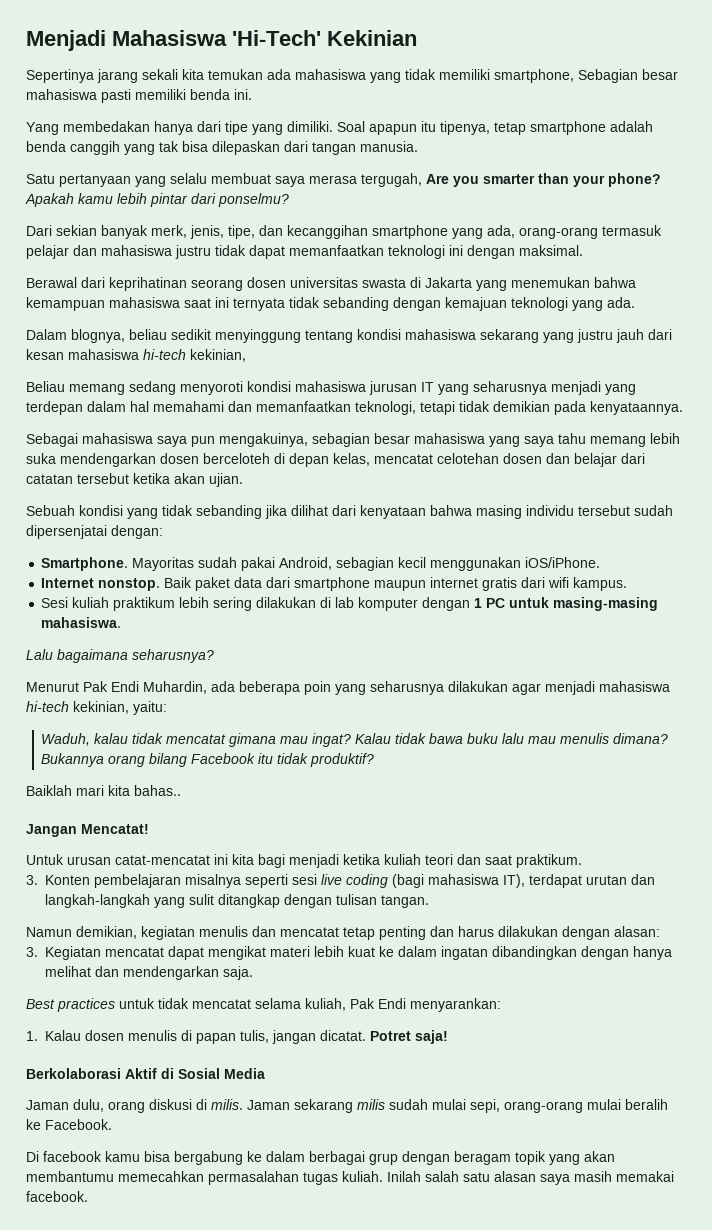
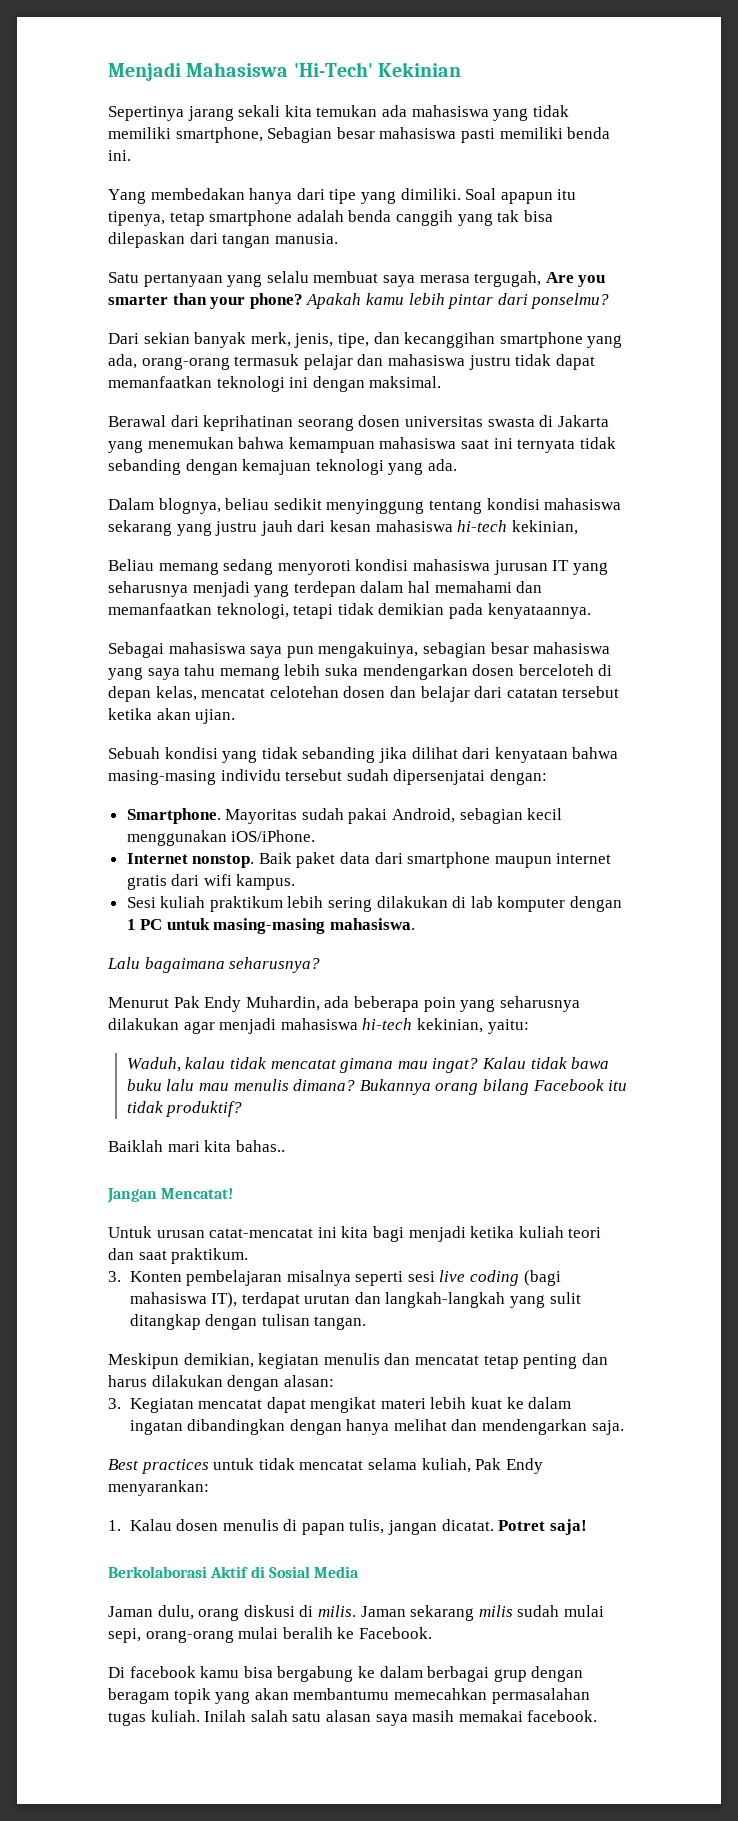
[476,505,522,519] masing -> [108,770,216,785] masing-masing
[111,681,139,692] Endi -> [204,996,242,1012] Endy
[26,927,72,937] Namun -> [108,1353,179,1369] Meskipun
[378,998,406,1009] Endi -> [505,1458,543,1474] Endy

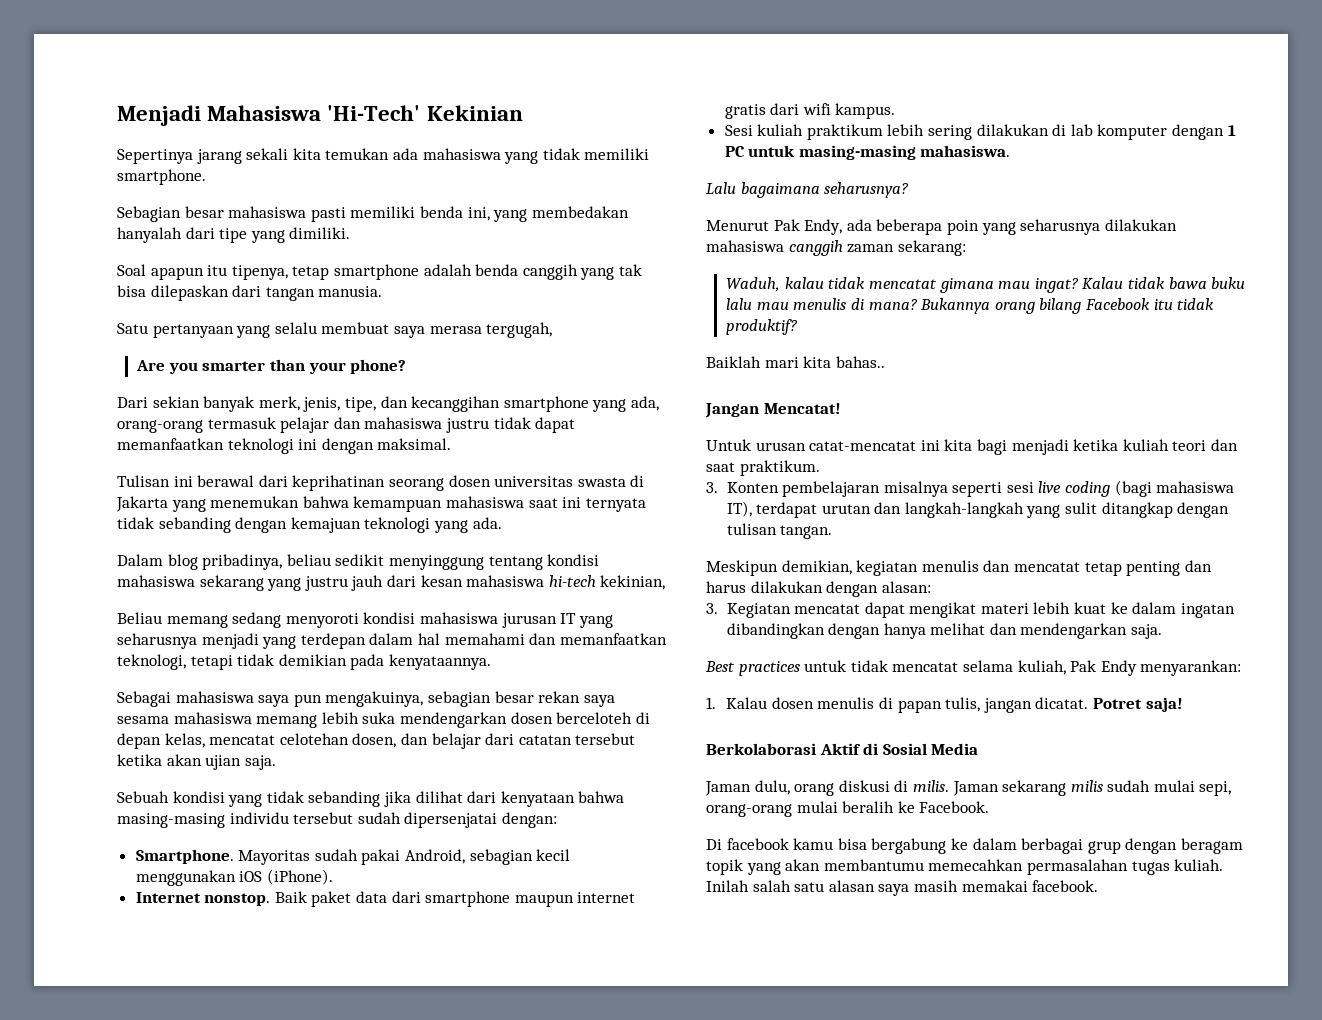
[175,127,263,143] smartphone, -> [117,169,206,185] smartphone. //
[108,150,131,161] [108,188,293,204] ini. // Yang membedakan hanya -> [467,206,629,222] [117,227,182,243] ini, yang membedakan hanyalah
(461, 194) none -> (351, 233) //
(542, 279) none -> (553, 330) //
[306,293,610,309] Apakah kamu lebih pintar dari ponselmu? -> (407, 366) none
[108,415,166,427] Berawal -> [117,475,255,487] Tulisan ini berawal
[158,498,221,514] blognya, -> [167,554,283,570] blog pribadinya,
[533,642,611,654] [108,664,216,680] mahasiswa yang saya tahu -> [538,691,615,707] [117,712,252,724] rekan saya sesama mahasiswa
[343,686,386,698] dosen -> [352,733,397,748] dosen,
[195,709,236,724] ujian. -> [205,755,276,770] ujian saja.
[231,830,316,842] iOS/iPhone. -> [239,869,333,885] iOS (iPhone).
[204,996,320,1012] Endy Muhardin, -> [804,219,843,235] Endy,
[183,1018,529,1034] agar menjadi mahasiswa hi-tech kekinian, yaitu: -> [706,240,966,256] mahasiswa canggih zaman sekarang:
[293,1079,356,1091] dimana? -> [851,298,918,310] di mana?

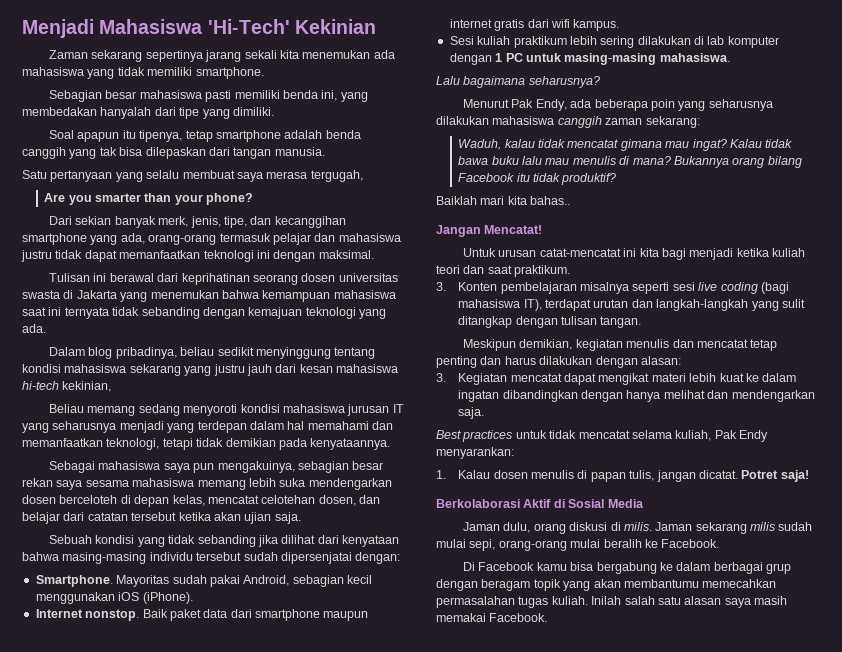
[117,149,193,164] Sepertinya -> [49,50,203,62] Zaman sekarang sepertinya
[325,148,390,160] temukan -> [302,50,371,59] menemukan
[726,838,789,850] facebook -> [478,562,535,571] Facebook
[1032,880,1099,892] facebook. -> [489,613,548,622] Facebook.

